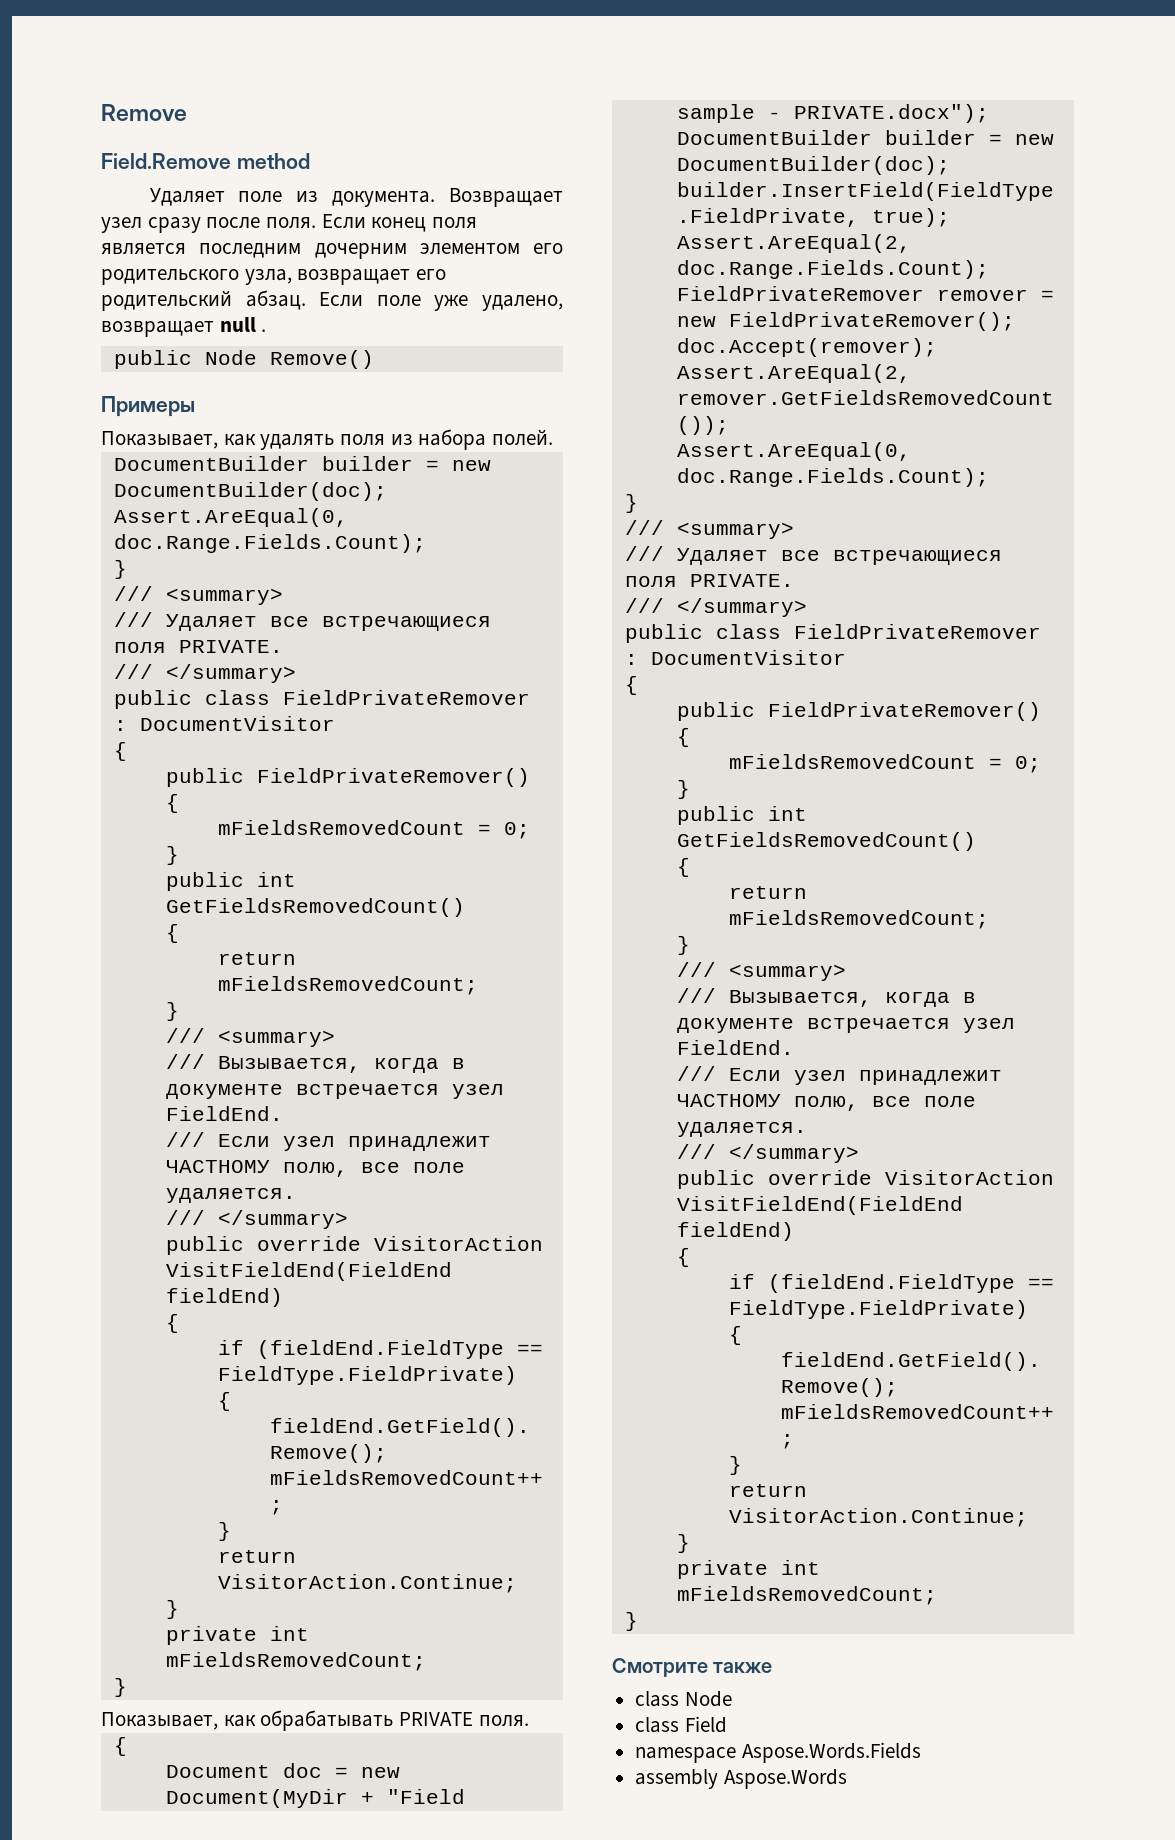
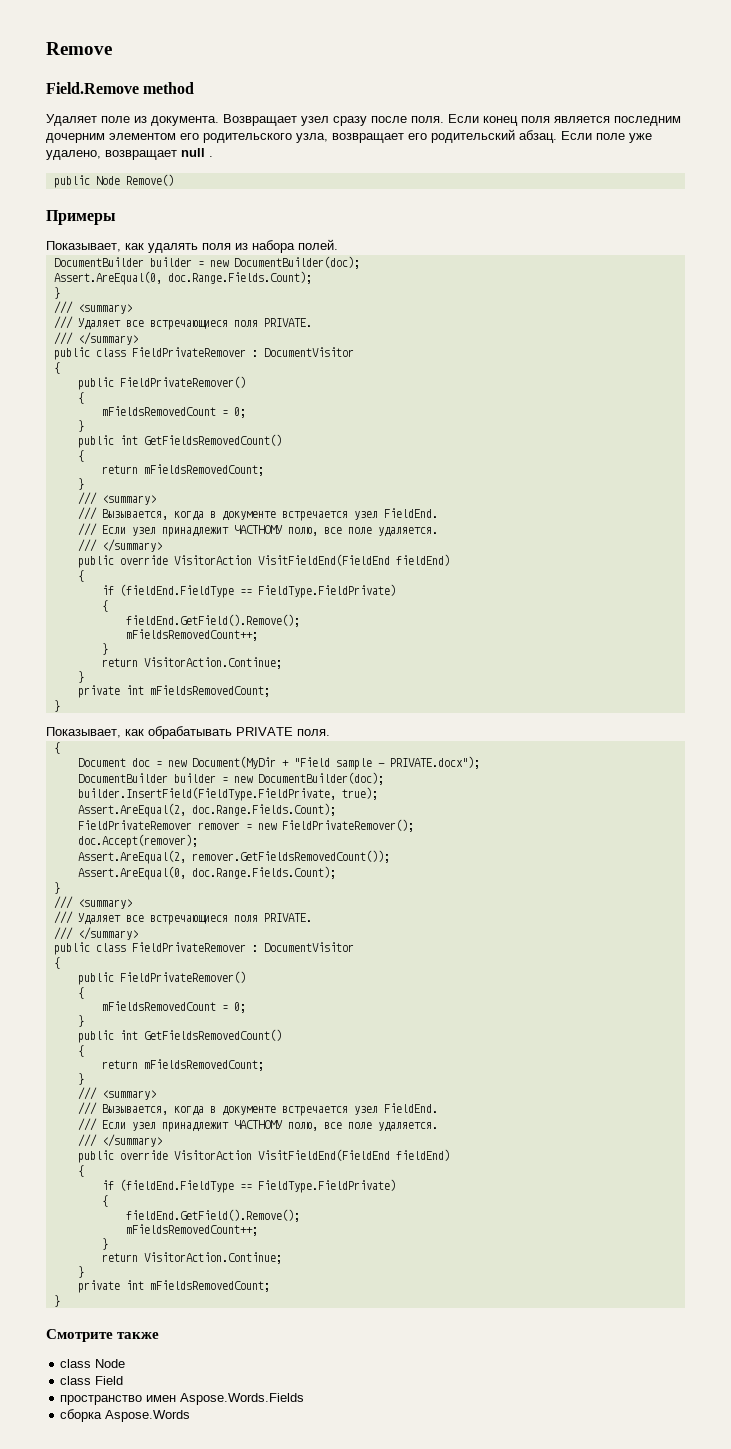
[635,1747,737,1763] namespace -> [60,1395,177,1405] пространство имен
[635,1769,719,1789] assembly -> [60,1409,103,1422] сборка

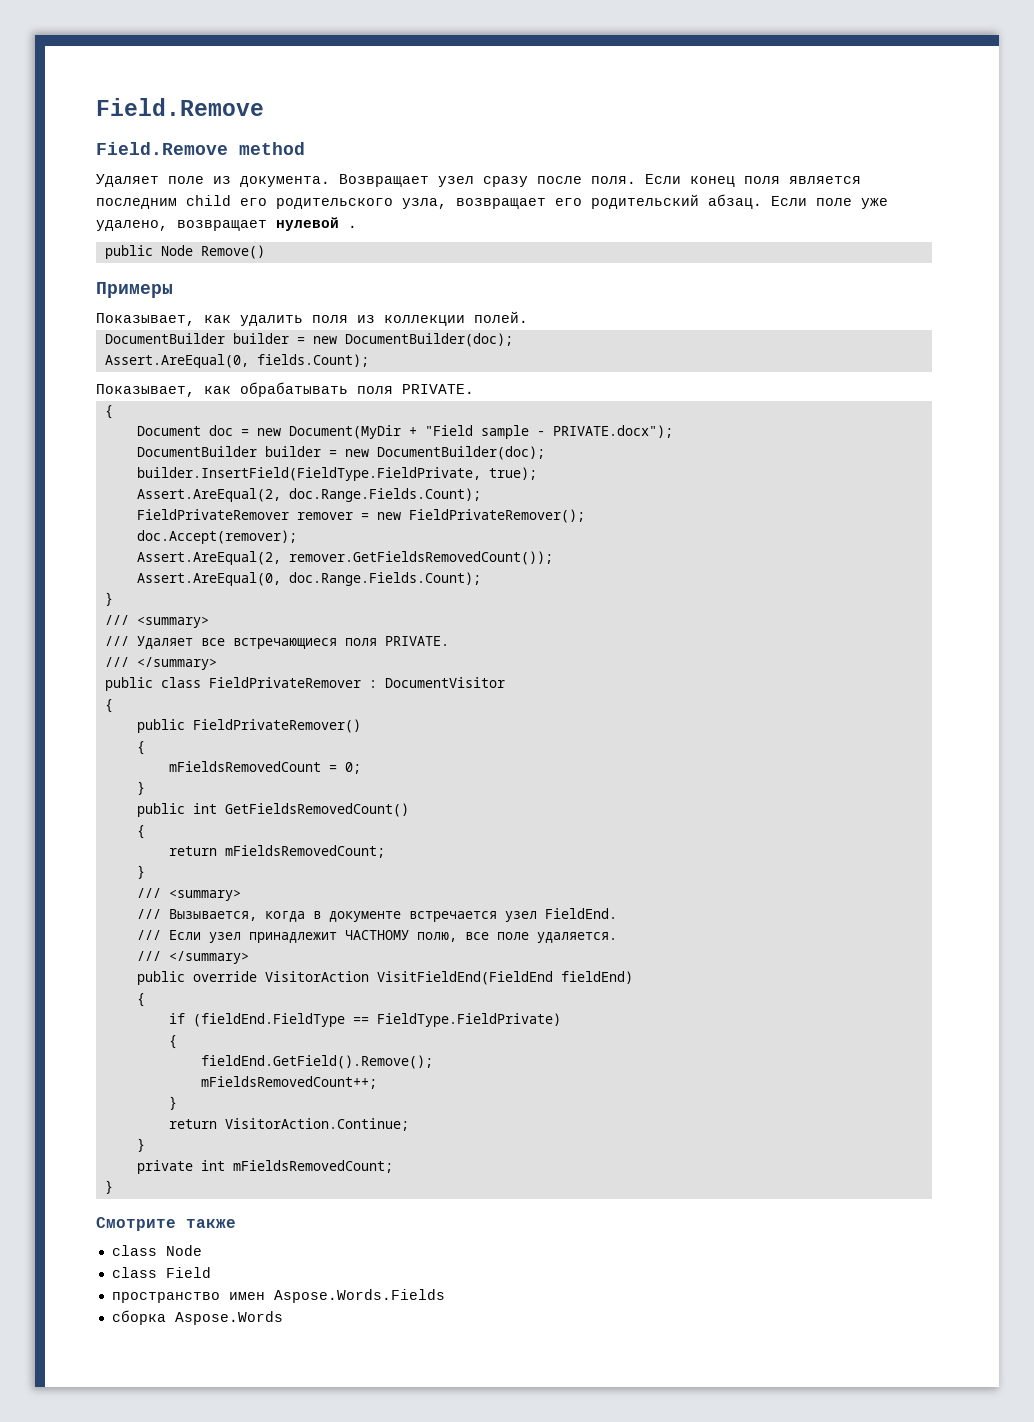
[46,42,112,55] Remove -> [96,98,264,116] Field.Remove
[46,133,176,143] дочерним элементом -> [186,195,231,206] child
[181,148,205,157] null -> [276,217,339,231] нулевой
[148,243,198,253] удалять -> [240,315,303,326] удалить
[252,240,295,253] набора -> [384,315,465,326] коллекции
[167,271,312,284] [53,287,60,299] [53,301,132,314] [53,316,312,330] [53,332,138,345] [53,347,354,360] [53,362,60,374] [77,376,246,390] [77,392,84,404] [101,406,246,418] [77,420,84,432] [77,434,282,448] [77,450,84,462] [101,464,264,476] [77,478,84,490] [77,492,156,505] [77,507,438,521] [77,523,438,537] [77,539,162,552] [77,554,450,568] [77,570,84,582] [101,584,396,598] [101,600,108,612] [125,614,300,627] [125,629,258,641] [101,643,108,655] [101,657,282,669] [77,671,84,683] [77,685,270,698] [53,700,60,712] doc.Range.Fields.Count); // } // /// <summary> // /// Удаляет все встречающиеся поля PRIVATE. // /// </summary> // public class FieldPrivateRemover : DocumentVisitor // { // public FieldPrivateRemover() // { // mFieldsRemovedCount = 0; // } // public int GetFieldsRemovedCount() // { // return mFieldsRemovedCount; // } // /// <summary> // /// Вызывается, когда в документе встречается узел FieldEnd. // /// Если узел принадлежит ЧАСТНОМУ полю, все поле удаляется. // /// </summary> // public override VisitorAction VisitFieldEnd(FieldEnd fieldEnd) // { // if (fieldEnd.FieldType == FieldType.FieldPrivate) // { // fieldEnd.GetField().Remove(); // mFieldsRemovedCount++; // } // return VisitorAction.Continue; // } // private int mFieldsRemovedCount; // } -> [256,354,369,367] fields.Count);
[236,727,330,736] PRIVATE поля. -> [357,384,474,394] поля PRIVATE.

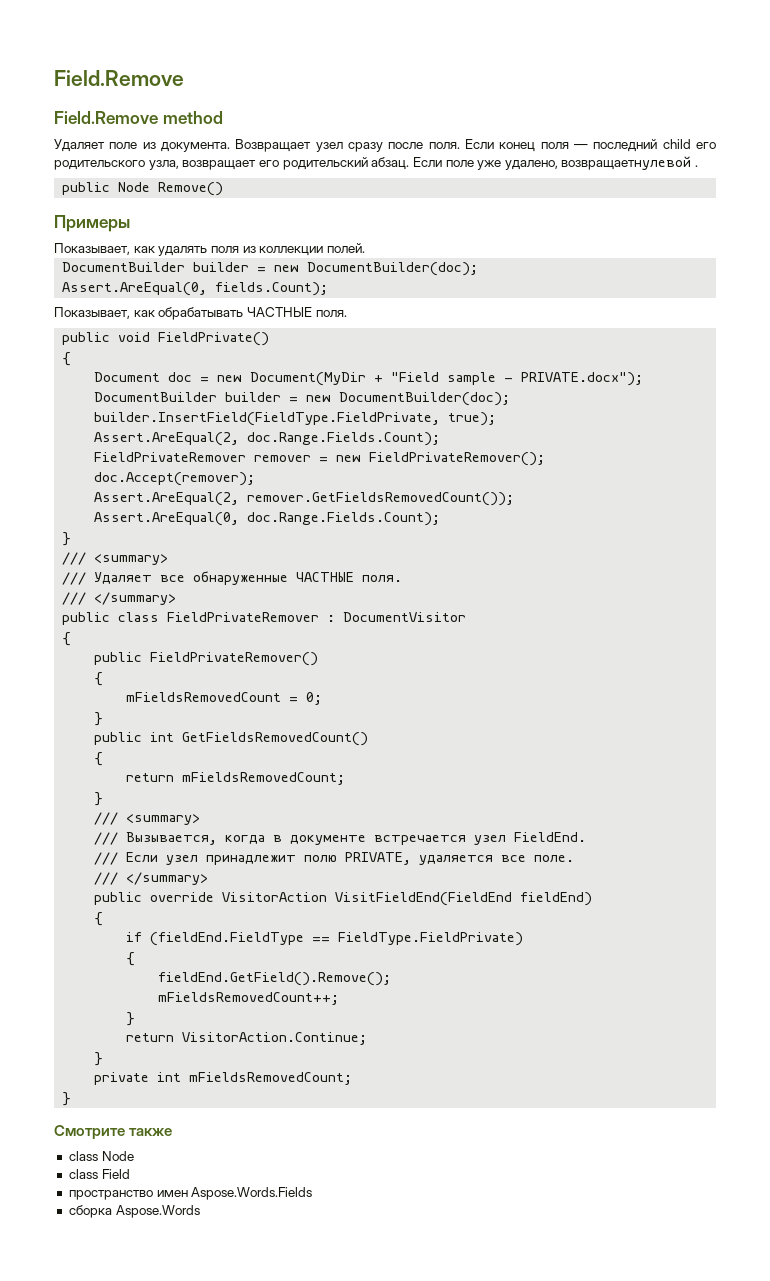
[789,176,861,184] [96,198,177,209] является последним -> [573,139,658,152] — последний
[177,217,339,231] возвращает нулевой -> [561,156,692,170] возвращаетнулевой
[240,315,303,326] удалить -> [158,246,208,256] удалять
[357,384,474,394] поля PRIVATE. -> [246,307,347,317] [62,332,270,346] ЧАСТНЫЕ поля. // public void FieldPrivate()
[232,636,449,649] встречающиеся поля PRIVATE. -> [193,571,403,585] обнаруженные ЧАСТНЫЕ поля.
[344,930,617,943] ЧАСТНОМУ полю, все поле удаляется. -> [304,852,575,865] полю PRIVATE, удаляется все поле.

